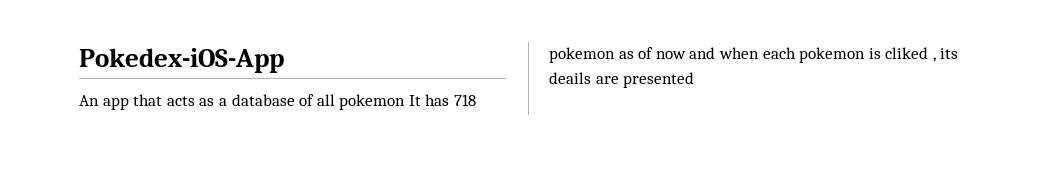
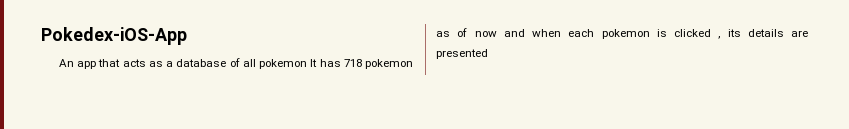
[885,47,929,59] cliked -> [674,29,711,37] clicked
[549,72,591,84] deails -> [747,29,784,37] details

